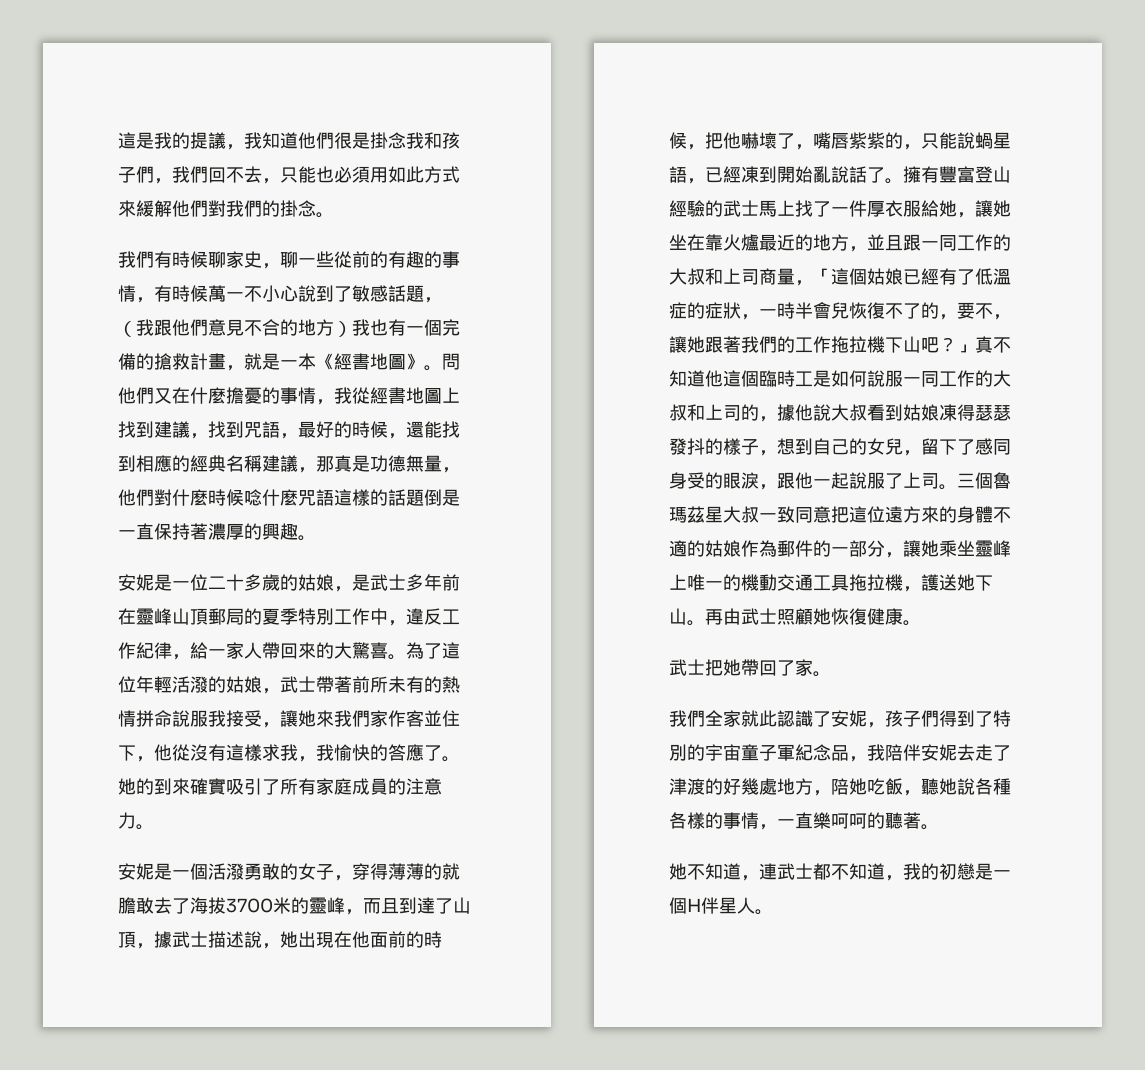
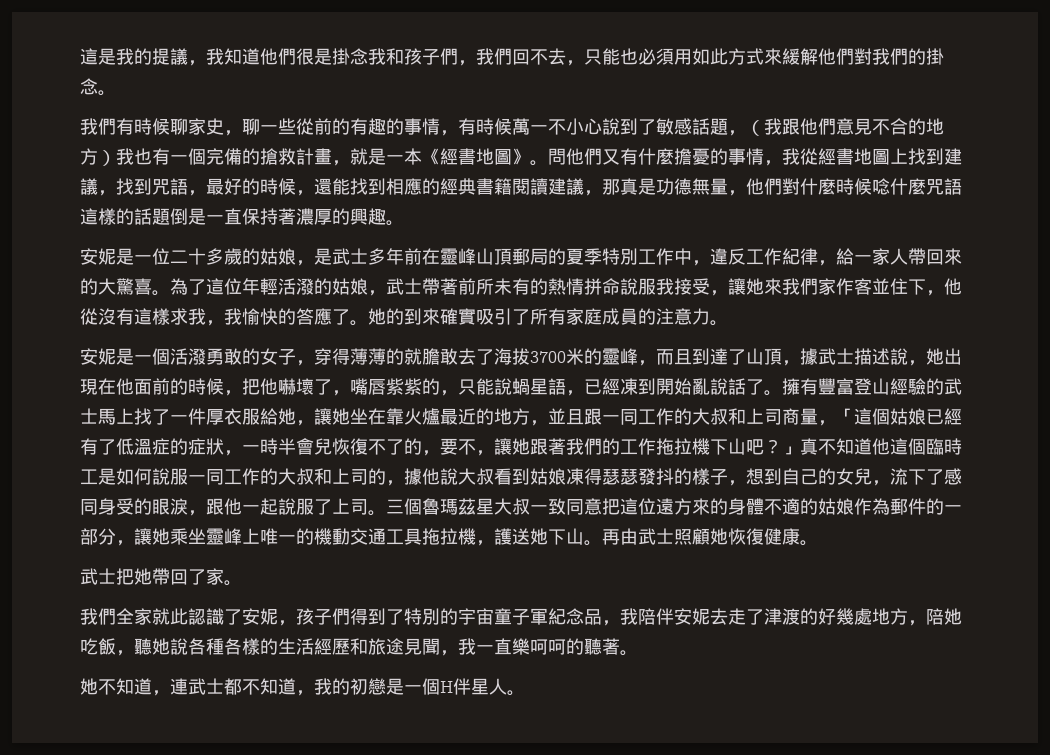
[172,387,190,404] 在 -> [620,148,638,165] 有
[226,455,262,472] 名稱 -> [476,178,548,195] 書籍閱讀
[921,438,939,455] 留 -> [890,468,908,485] 流
[723,812,777,830] 事情， -> [278,638,476,656] 生活經歷和旅途見聞，我

